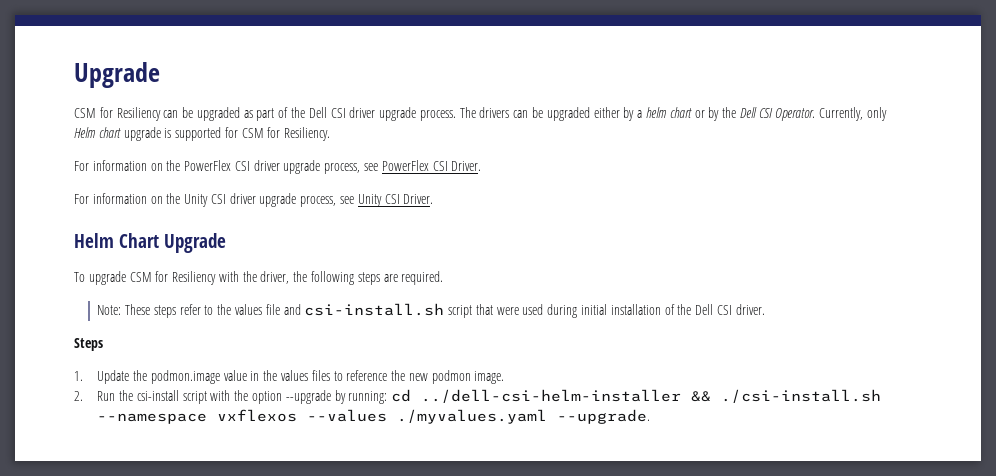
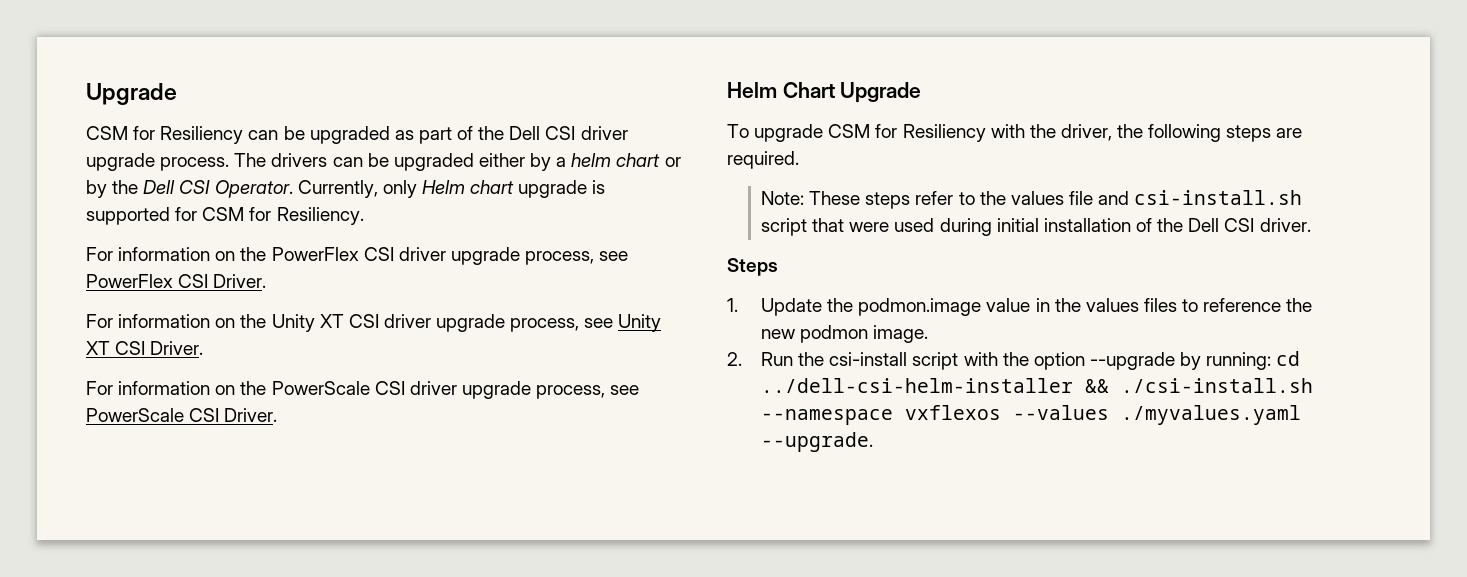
(209, 200) none -> [319,314,344,328] XT
(382, 200) none -> [86,341,204,355] [86,381,640,399] [86,408,184,422] XT CSI Driver. // For information on the PowerScale CSI driver upgrade process, see PowerScale

